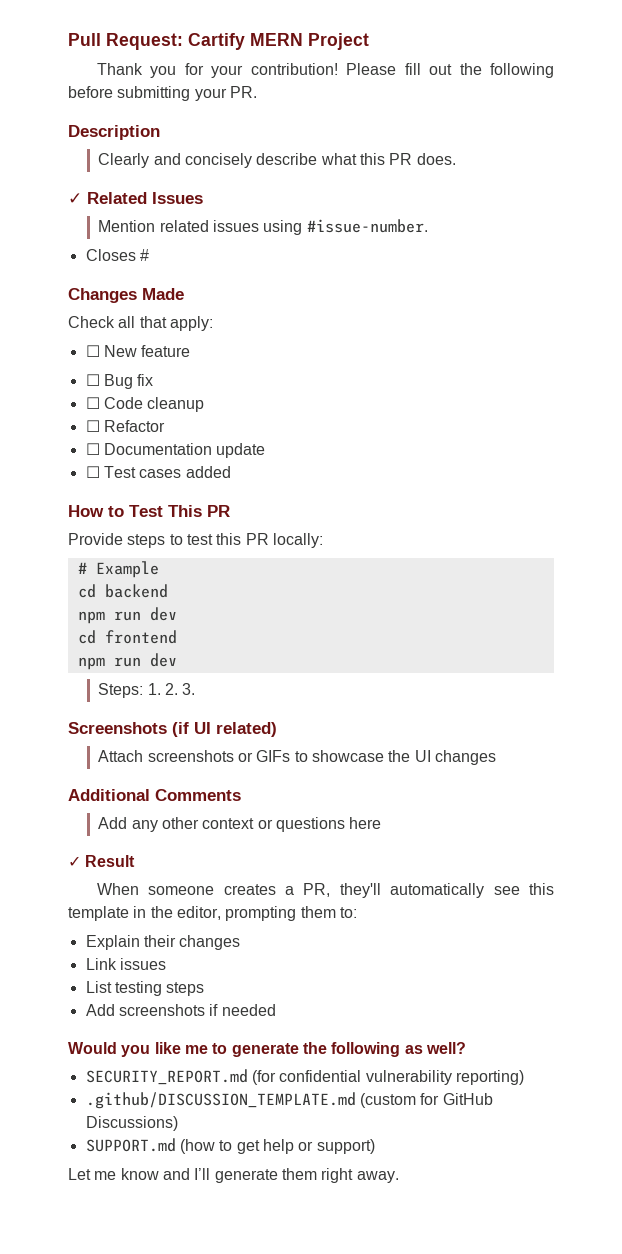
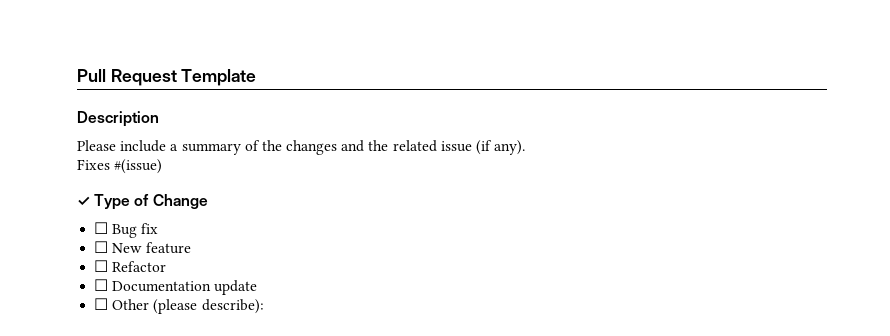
[106,33,369,50] [96,63,554,78] [68,86,257,101] [68,125,160,140] [98,153,456,168] [68,192,203,204] [98,219,428,235] [85,249,149,261] [68,288,184,303] [68,316,213,331] [85,345,191,357] Request: Cartify MERN Project // Thank you for your contribution! Please fill out the following before submitting your PR. // Description // Clearly and concisely describe what this PR does. // ✓ Related Issues // Mention related issues using #issue-number. // Closes # // Changes Made // Check all that apply: // ☐ New feature -> [110,69,257,86] [77,111,159,127] [77,140,526,155] [77,159,163,174] [77,194,208,210] Request Template // Description // Please include a summary of the changes and the related issue (if any). // Fixes #(issue) // ✓ Type of Change
[103,397,205,412] Code cleanup -> [112,242,192,254] New feature
[103,466,231,478] [68,505,230,517] [68,533,323,548] [77,561,159,578] [77,584,168,598] [77,607,177,624] [77,630,177,644] [77,653,177,670] [98,683,196,698] [68,722,277,737] [98,750,496,765] [68,789,241,801] [98,817,382,832] [68,855,136,867] [96,883,554,898] [68,906,357,921] [85,935,241,950] [85,958,166,970] [85,981,205,996] [85,1004,276,1016] [68,1042,466,1057] [85,1069,524,1085] [85,1092,493,1109] [85,1116,178,1131] [85,1138,375,1154] [68,1168,399,1183] Test cases added // How to Test This PR // Provide steps to test this PR locally: // # Example // cd backend // npm run dev // cd frontend // npm run dev // Steps: 1. 2. 3. // Screenshots (if UI related) // Attach screenshots or GIFs to showcase the UI changes // Additional Comments // Add any other context or questions here // ✓ Result // When someone creates a PR, they'll automatically see this template in the editor, prompting them to: // Explain their changes // Link issues // List testing steps // Add screenshots if needed // Would you like me to generate the following as well? // SECURITY_REPORT.md (for confidential vulnerability reporting) // .github/DISCUSSION_TEMPLATE.md (custom for GitHub Discussions) // SUPPORT.md (how to get help or support) // Let me know and I’ll generate them right away. -> [112,299,264,314] Other (please describe):

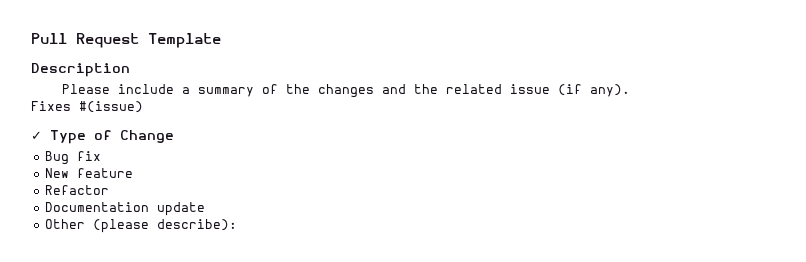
[94,222,109,234] ☐ -> (174, 136) none
[94,241,109,253] ☐ -> (101, 156) none
[94,260,109,272] ☐ -> (133, 173) none
[94,279,109,291] ☐ -> (109, 190) none
[94,298,109,310] ☐ -> (205, 209) none

